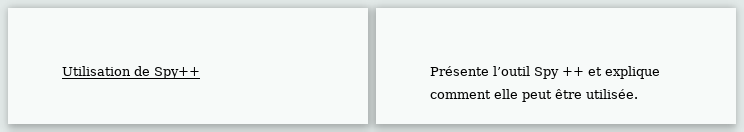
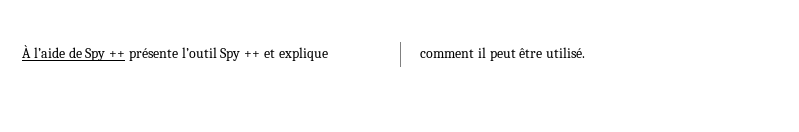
[62,66,200,79] [430,66,489,76] Utilisation de Spy++ // Présente -> [22,45,178,61] À l’aide de Spy ++ présente
[494,89,518,99] elle -> [477,47,486,58] il
[586,89,638,99] utilisée. -> [546,47,586,58] utilisé.

